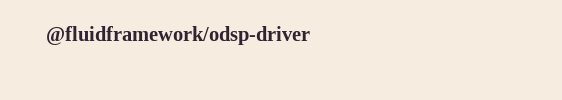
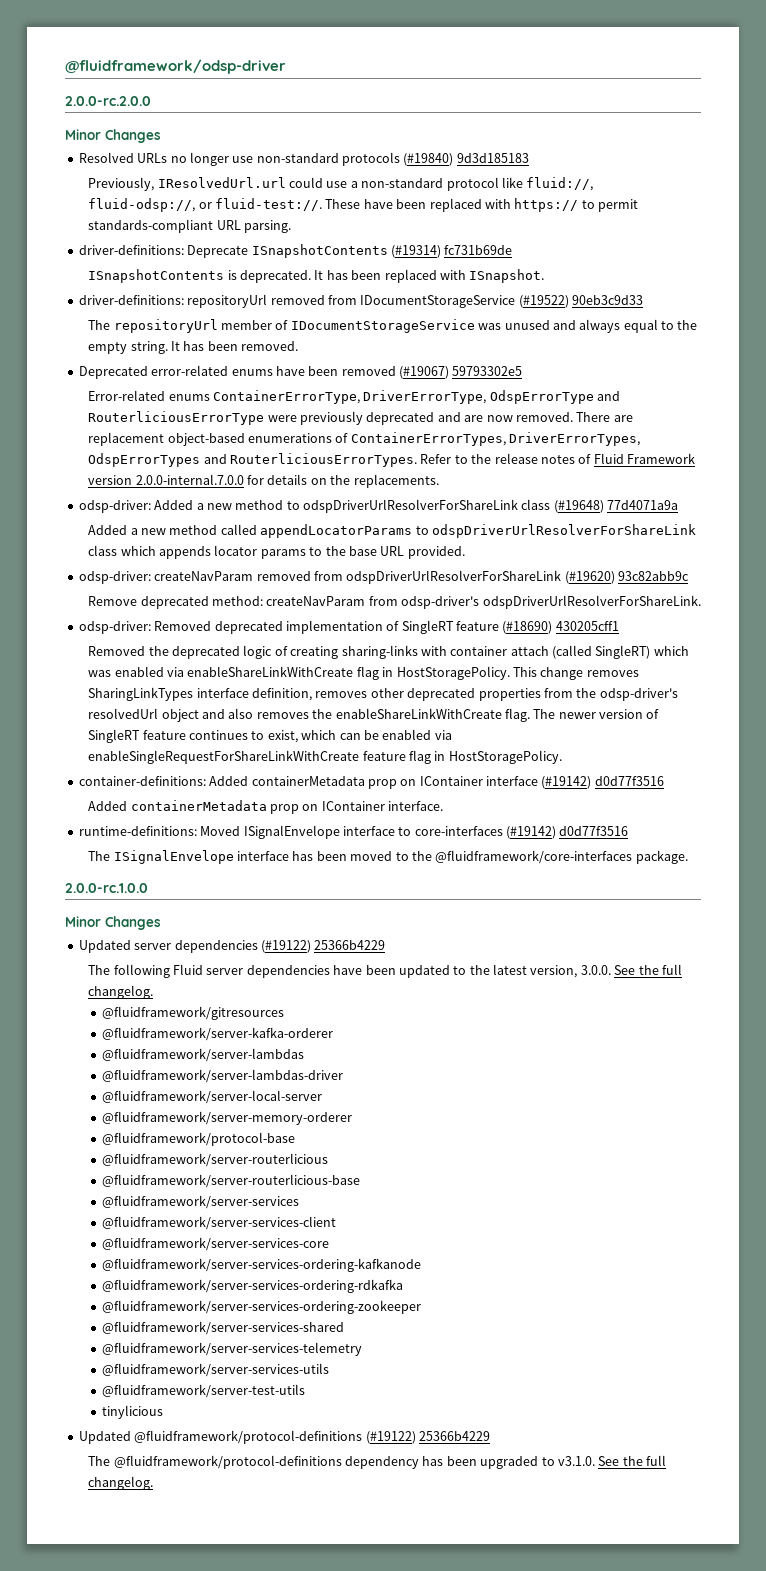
(310, 35) none -> [65,96,151,106] [65,129,161,143] [78,152,529,166] [88,177,594,191] [88,198,639,212] [88,219,292,233] [78,244,513,258] [88,269,545,283] [78,294,643,308] [88,319,698,333] [88,341,299,354] [78,365,523,379] [88,390,621,404] [88,411,633,425] [88,432,641,446] [88,453,696,467] [88,474,439,488] [78,499,679,513] [88,524,696,538] [88,545,465,559] [78,570,689,584] [88,595,701,609] [78,620,619,634] [88,645,689,659] [88,666,639,680] [88,687,678,701] [88,708,660,722] [88,729,452,743] [88,750,562,764] [78,776,664,789] [88,800,444,814] [78,825,629,839] [88,850,688,864] [65,883,148,893] [65,916,161,930] [78,940,386,953] [88,964,682,978] [88,985,154,999] [102,1006,285,1020] [102,1027,334,1041] [102,1048,305,1062] [102,1069,344,1083] [102,1090,323,1104] [102,1111,353,1125] [102,1132,296,1146] [102,1153,329,1167] [102,1174,361,1188] [102,1195,300,1209] [102,1216,337,1230] [102,1237,330,1251] [102,1258,422,1272] [102,1279,404,1293] [102,1300,422,1314] [102,1321,345,1335] [102,1342,363,1356] [102,1363,330,1377] [102,1384,306,1398] [102,1405,164,1419] [78,1430,490,1444] [88,1455,667,1469] [88,1476,154,1490] // 2.0.0-rc.2.0.0 // Minor Changes // Resolved URLs no longer use non-standard protocols (#19840) 9d3d185183 // Previously, IResolvedUrl.url could use a non-standard protocol like fluid://, fluid-odsp://, or fluid-test://. These have been replaced with https:// to permit standards-compliant URL parsing. // driver-definitions: Deprecate ISnapshotContents (#19314) fc731b69de // ISnapshotContents is deprecated. It has been replaced with ISnapshot. // driver-definitions: repositoryUrl removed from IDocumentStorageService (#19522) 90eb3c9d33 // The repositoryUrl member of IDocumentStorageService was unused and always equal to the empty string. It has been removed. // Deprecated error-related enums have been removed (#19067) 59793302e5 // Error-related enums ContainerErrorType, DriverErrorType, OdspErrorType and RouterliciousErrorType were previously deprecated and are now removed. There are replacement object-based enumerations of ContainerErrorTypes, DriverErrorTypes, OdspErrorTypes and RouterliciousErrorTypes. Refer to the release notes of Fluid Framework version 2.0.0-internal.7.0.0 for details on the replacements. // odsp-driver: Added a new method to odspDriverUrlResolverForShareLink class (#19648) 77d4071a9a // Added a new method called appendLocatorParams to odspDriverUrlResolverForShareLink class which appends locator params to the base URL provided. // odsp-driver: createNavParam removed from odspDriverUrlResolverForShareLink (#19620) 93c82abb9c // Remove deprecated method: createNavParam from odsp-driver's odspDriverUrlResolverForShareLink. // odsp-driver: Removed deprecated implementation of SingleRT feature (#18690) 430205cff1 // Removed the deprecated logic of creating sharing-links with container attach (called SingleRT) which was enabled via enableShareLinkWithCreate flag in HostStoragePolicy. This change removes SharingLinkTypes interface definition, removes other deprecated properties from the odsp-driver's resolvedUrl object and also removes the enableShareLinkWithCreate flag. The newer version of SingleRT feature continues to exist, which can be enabled via enableSingleRequestForShareLinkWithCreate feature flag in HostStoragePolicy. // container-definitions: Added containerMetadata prop on IContainer interface (#19142) d0d77f3516 // Added containerMetadata prop on IContainer interface. // runtime-definitions: Moved ISignalEnvelope interface to core-interfaces (#19142) d0d77f3516 // The ISignalEnvelope interface has been moved to the @fluidframework/core-interfaces package. // 2.0.0-rc.1.0.0 // Minor Changes // Updated server dependencies (#19122) 25366b4229 // The following Fluid server dependencies have been updated to the latest version, 3.0.0. See the full changelog. // @fluidframework/gitresources // @fluidframework/server-kafka-orderer // @fluidframework/server-lambdas // @fluidframework/server-lambdas-driver // @fluidframework/server-local-server // @fluidframework/server-memory-orderer // @fluidframework/protocol-base // @fluidframework/server-routerlicious // @fluidframework/server-routerlicious-base // @fluidframework/server-services // @fluidframework/server-services-client // @fluidframework/server-services-core // @fluidframework/server-services-ordering-kafkanode // @fluidframework/server-services-ordering-rdkafka // @fluidframework/server-services-ordering-zookeeper // @fluidframework/server-services-shared // @fluidframework/server-services-telemetry // @fluidframework/server-services-utils // @fluidframework/server-test-utils // tinylicious // Updated @fluidframework/protocol-definitions (#19122) 25366b4229 // The @fluidframework/protocol-definitions dependency has been upgraded to v3.1.0. See the full changelog.

